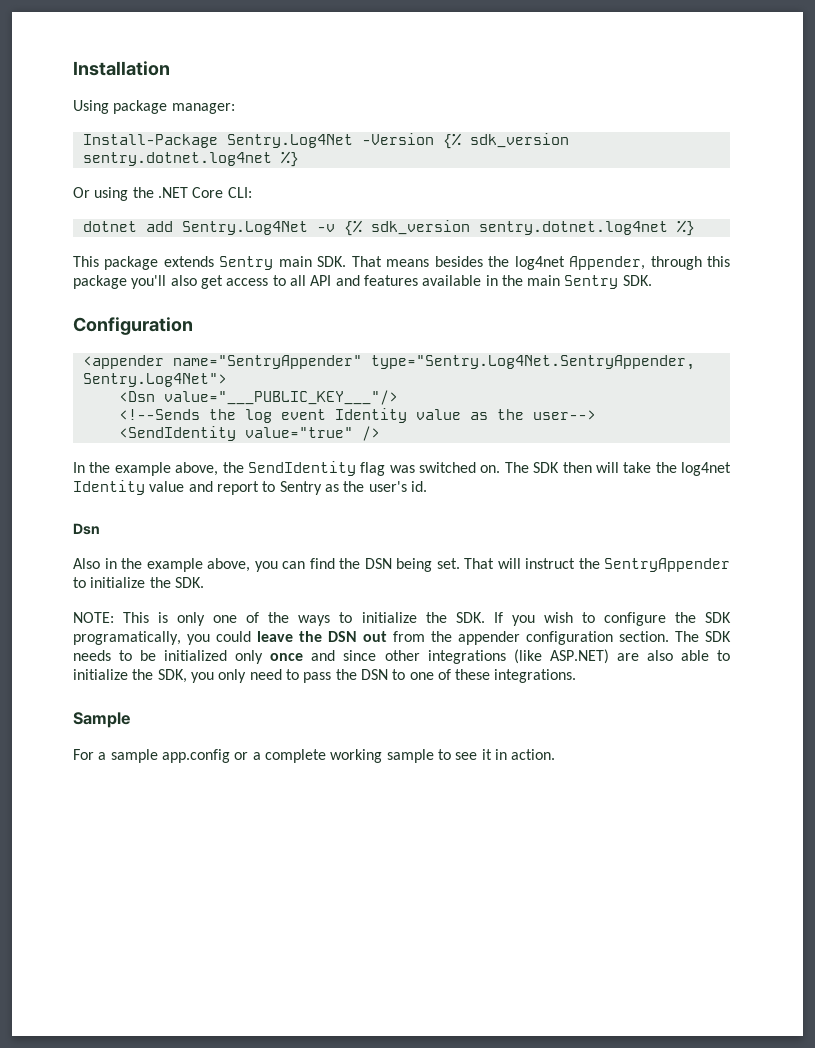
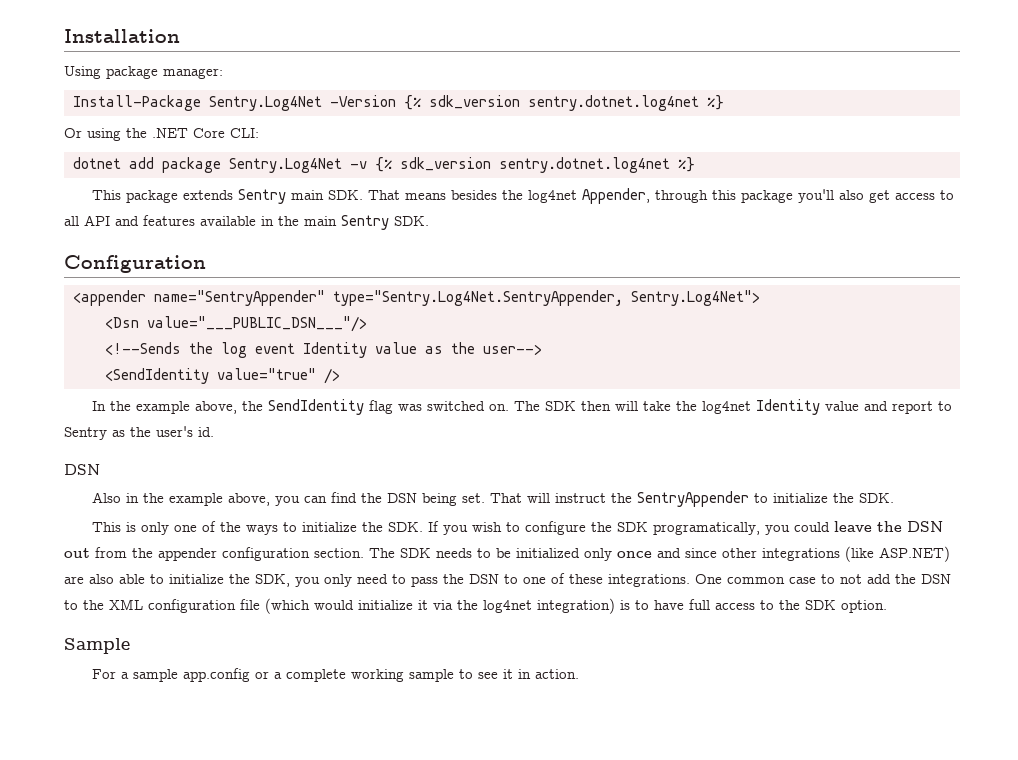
(173, 226) none -> [162,157,221,173] package
[163,390,398,405] value="___PUBLIC_KEY___"/> -> [147,316,367,332] value="___PUBLIC_DSN___"/>
[73,523,100,535] Dsn -> [64,464,100,475] DSN
[73,612,114,623] NOTE: -> (894, 498) none
(577, 676) none -> [695,574,951,584] [64,598,887,614] One common case to not add the DSN to the XML configuration file (which would initialize it via the log4net integration) is to have full access to the SDK option.

